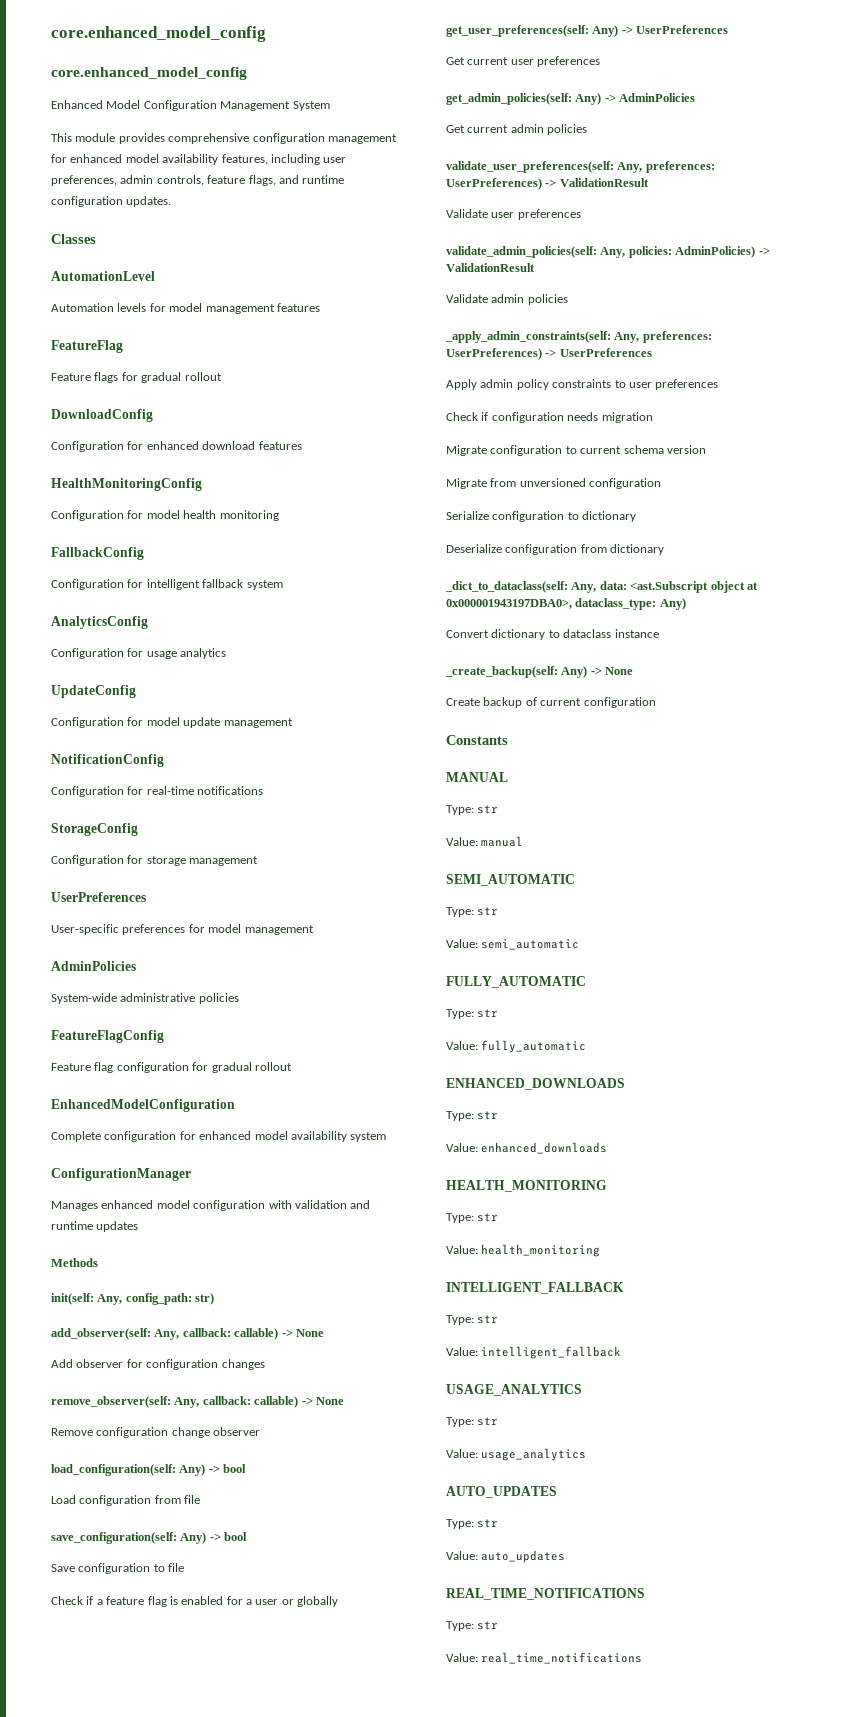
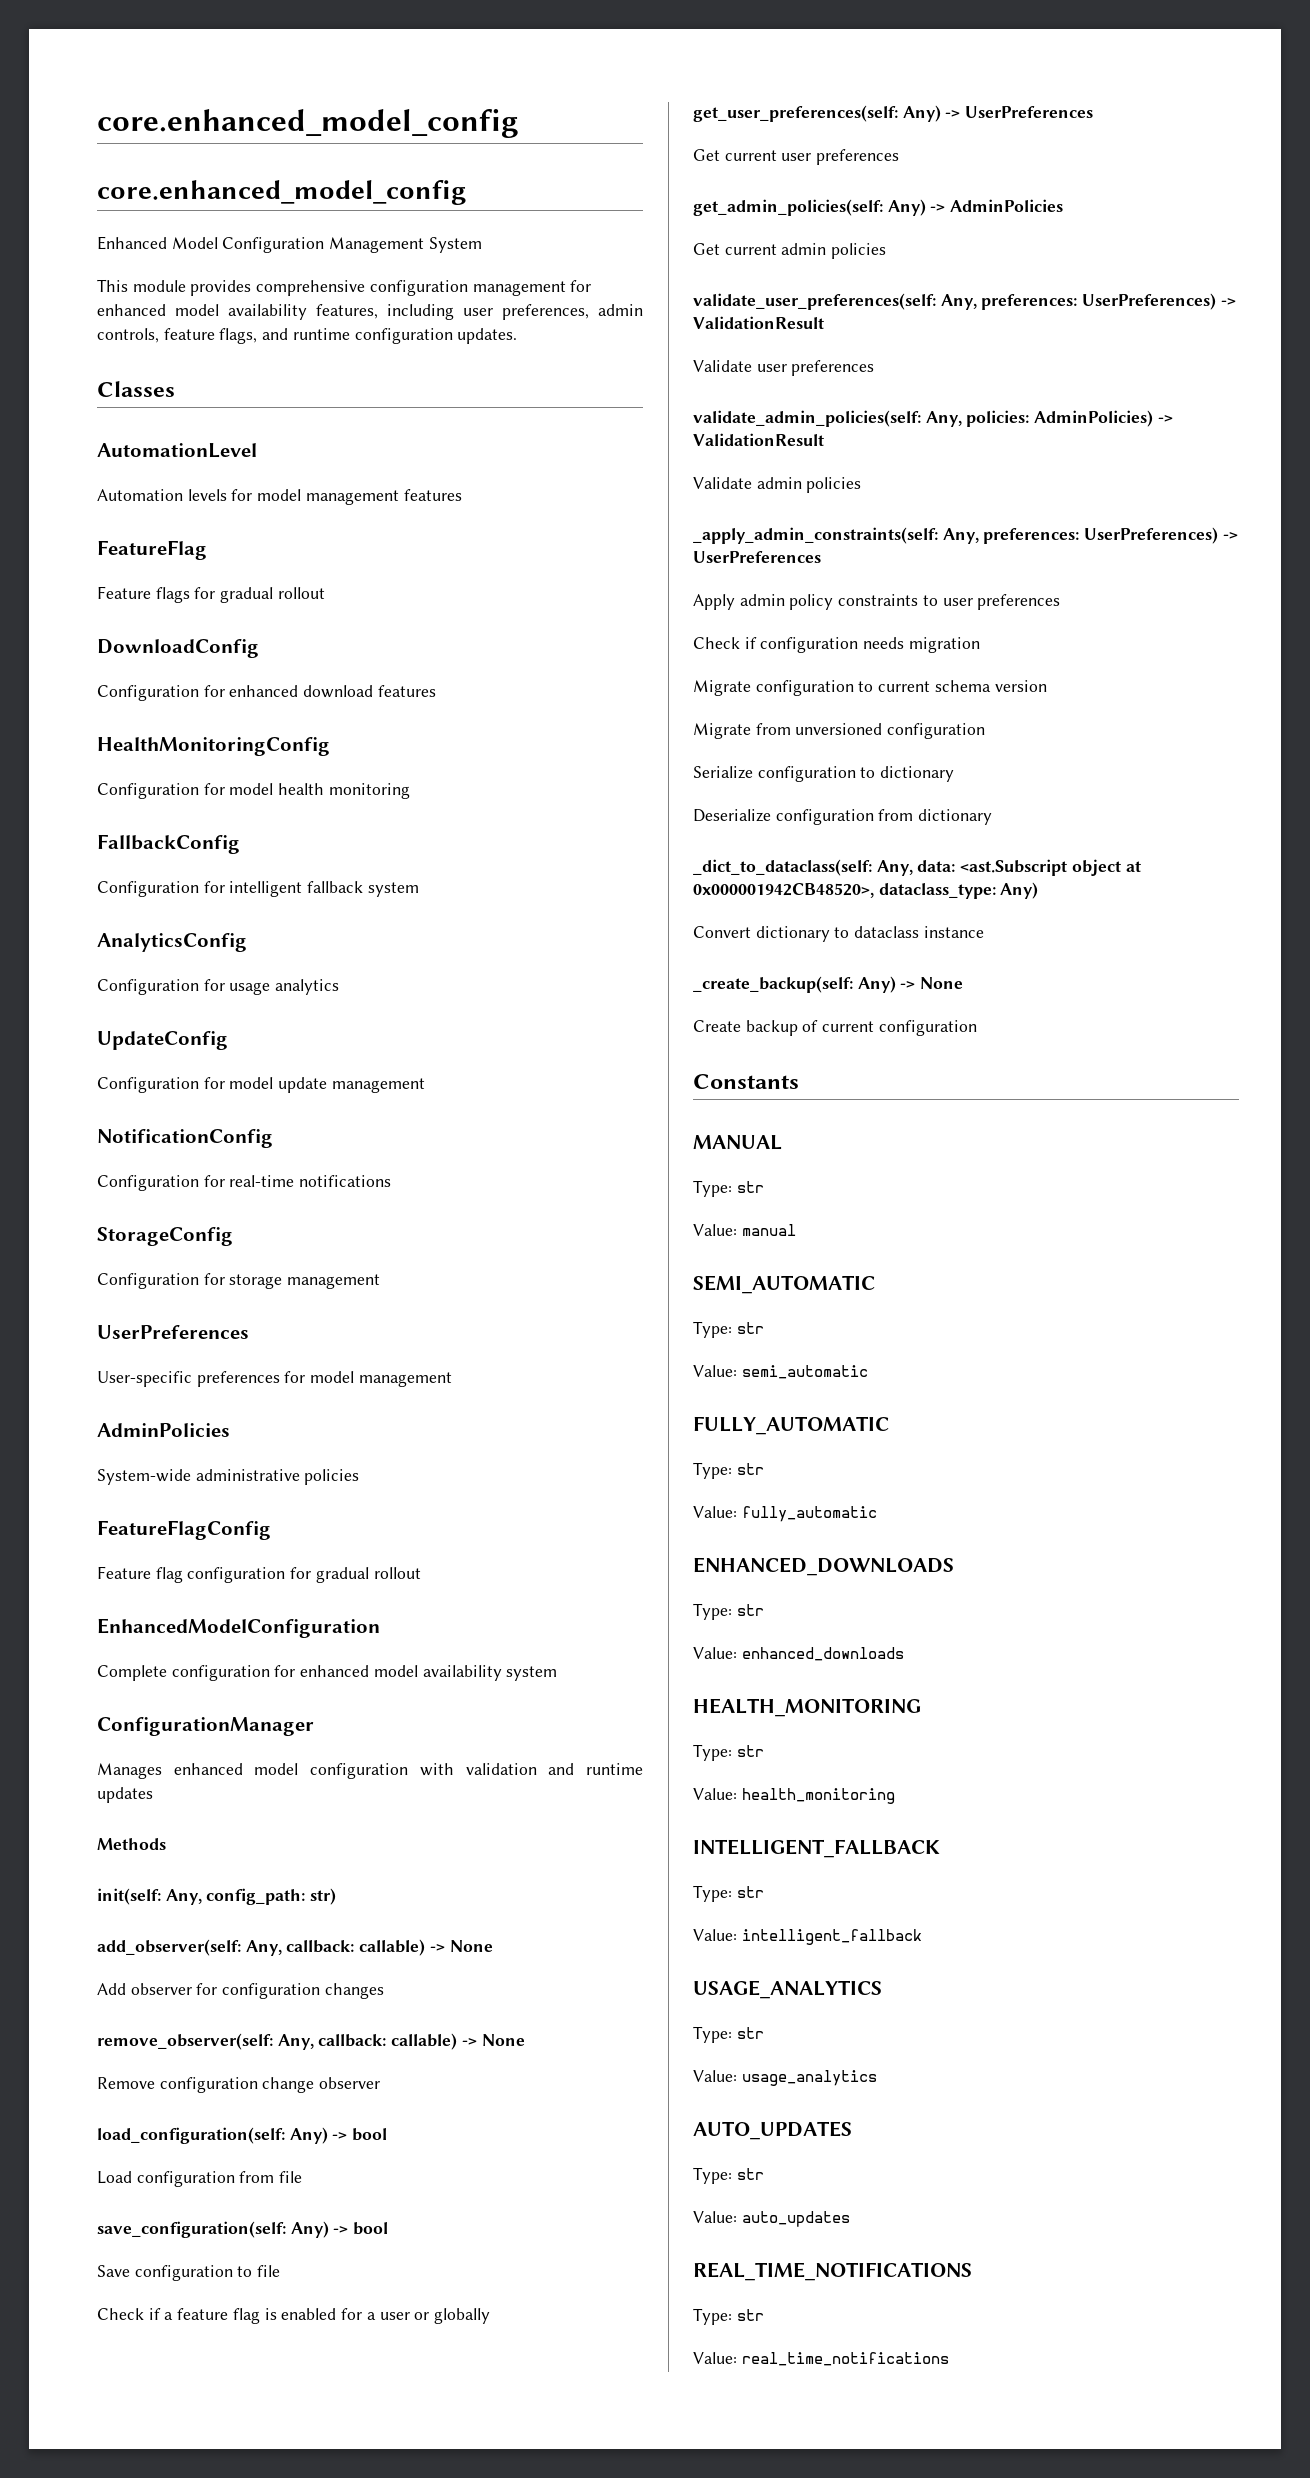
[446,599,572,609] 0x000001943197DBA0>, -> [693,883,874,898] 0x000001942CB48520>,

